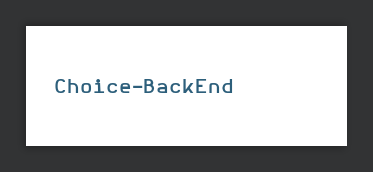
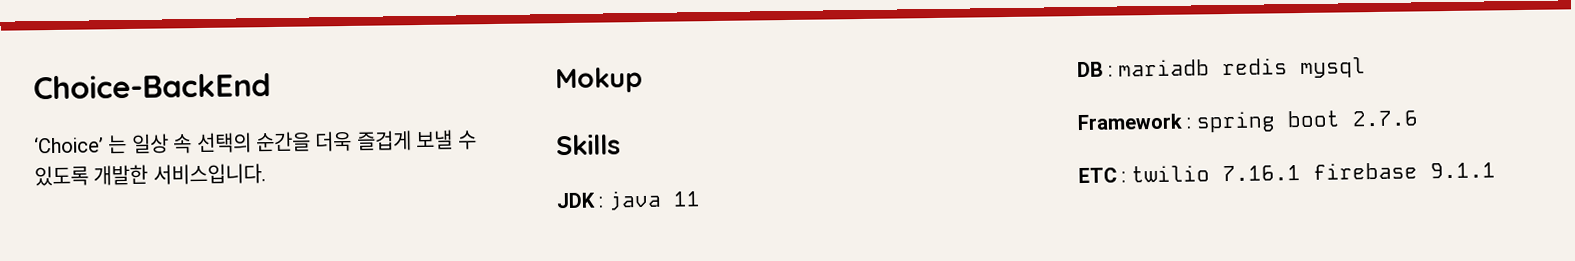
(234, 86) none -> [34,129,477,154] [34,163,266,187] [555,66,643,94] [556,133,621,156] [556,190,701,211] [1077,57,1366,79] [1077,110,1418,133] [1078,162,1496,184] // ‘Choice’ 는 일상 속 선택의 순간을 더욱 즐겁게 보낼 수 있도록 개발한 서비스입니다. // Mokup // Skills // JDK : java 11 // DB : mariadb redis mysql // Framework : spring boot 2.7.6 // ETC : twilio 7.16.1 firebase 9.1.1

